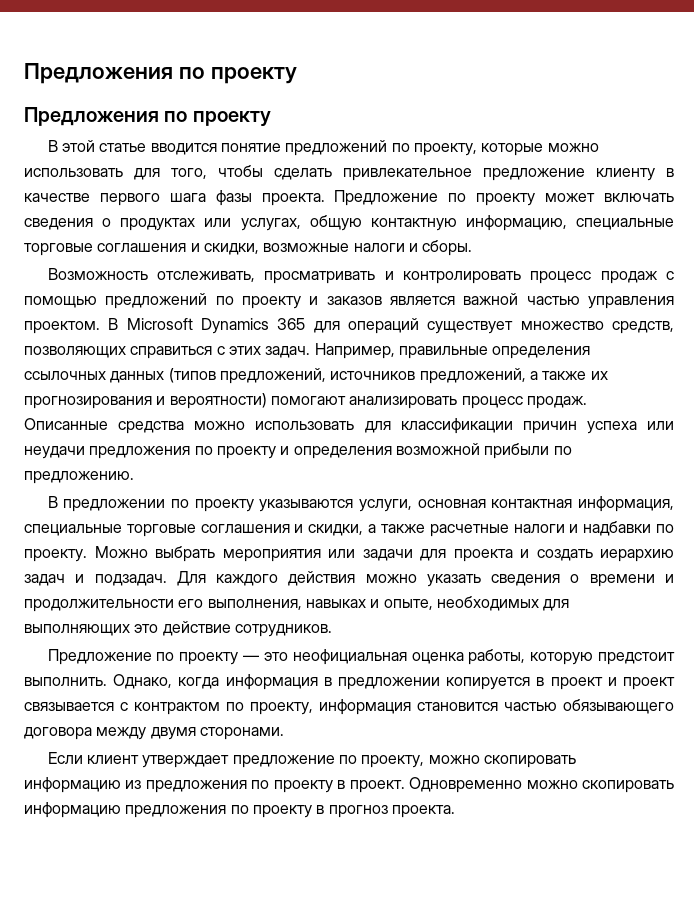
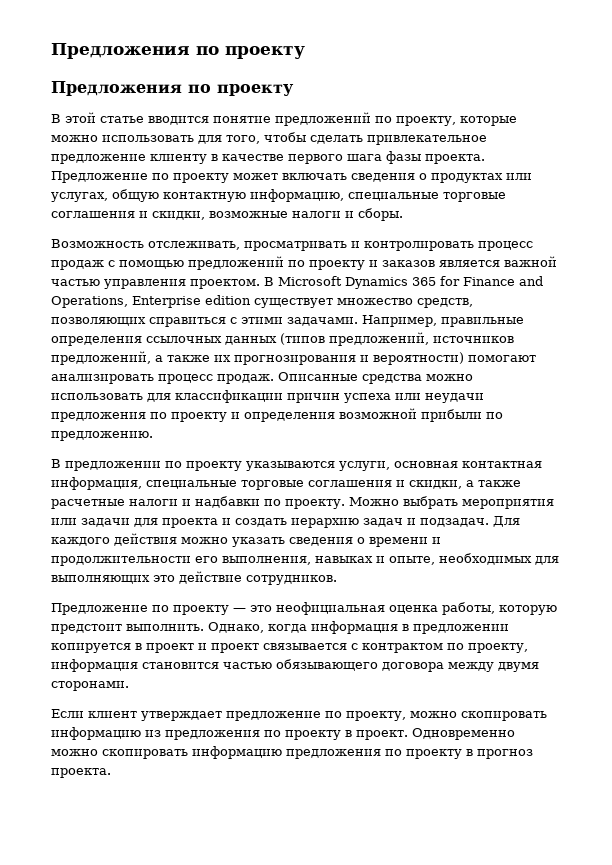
[313,318,419,334] для операций -> [440,276,543,286] [51,295,251,308] for Finance and Operations, Enterprise edition
[228,346,311,358] этих задач. -> [241,317,358,326] этими задачами.

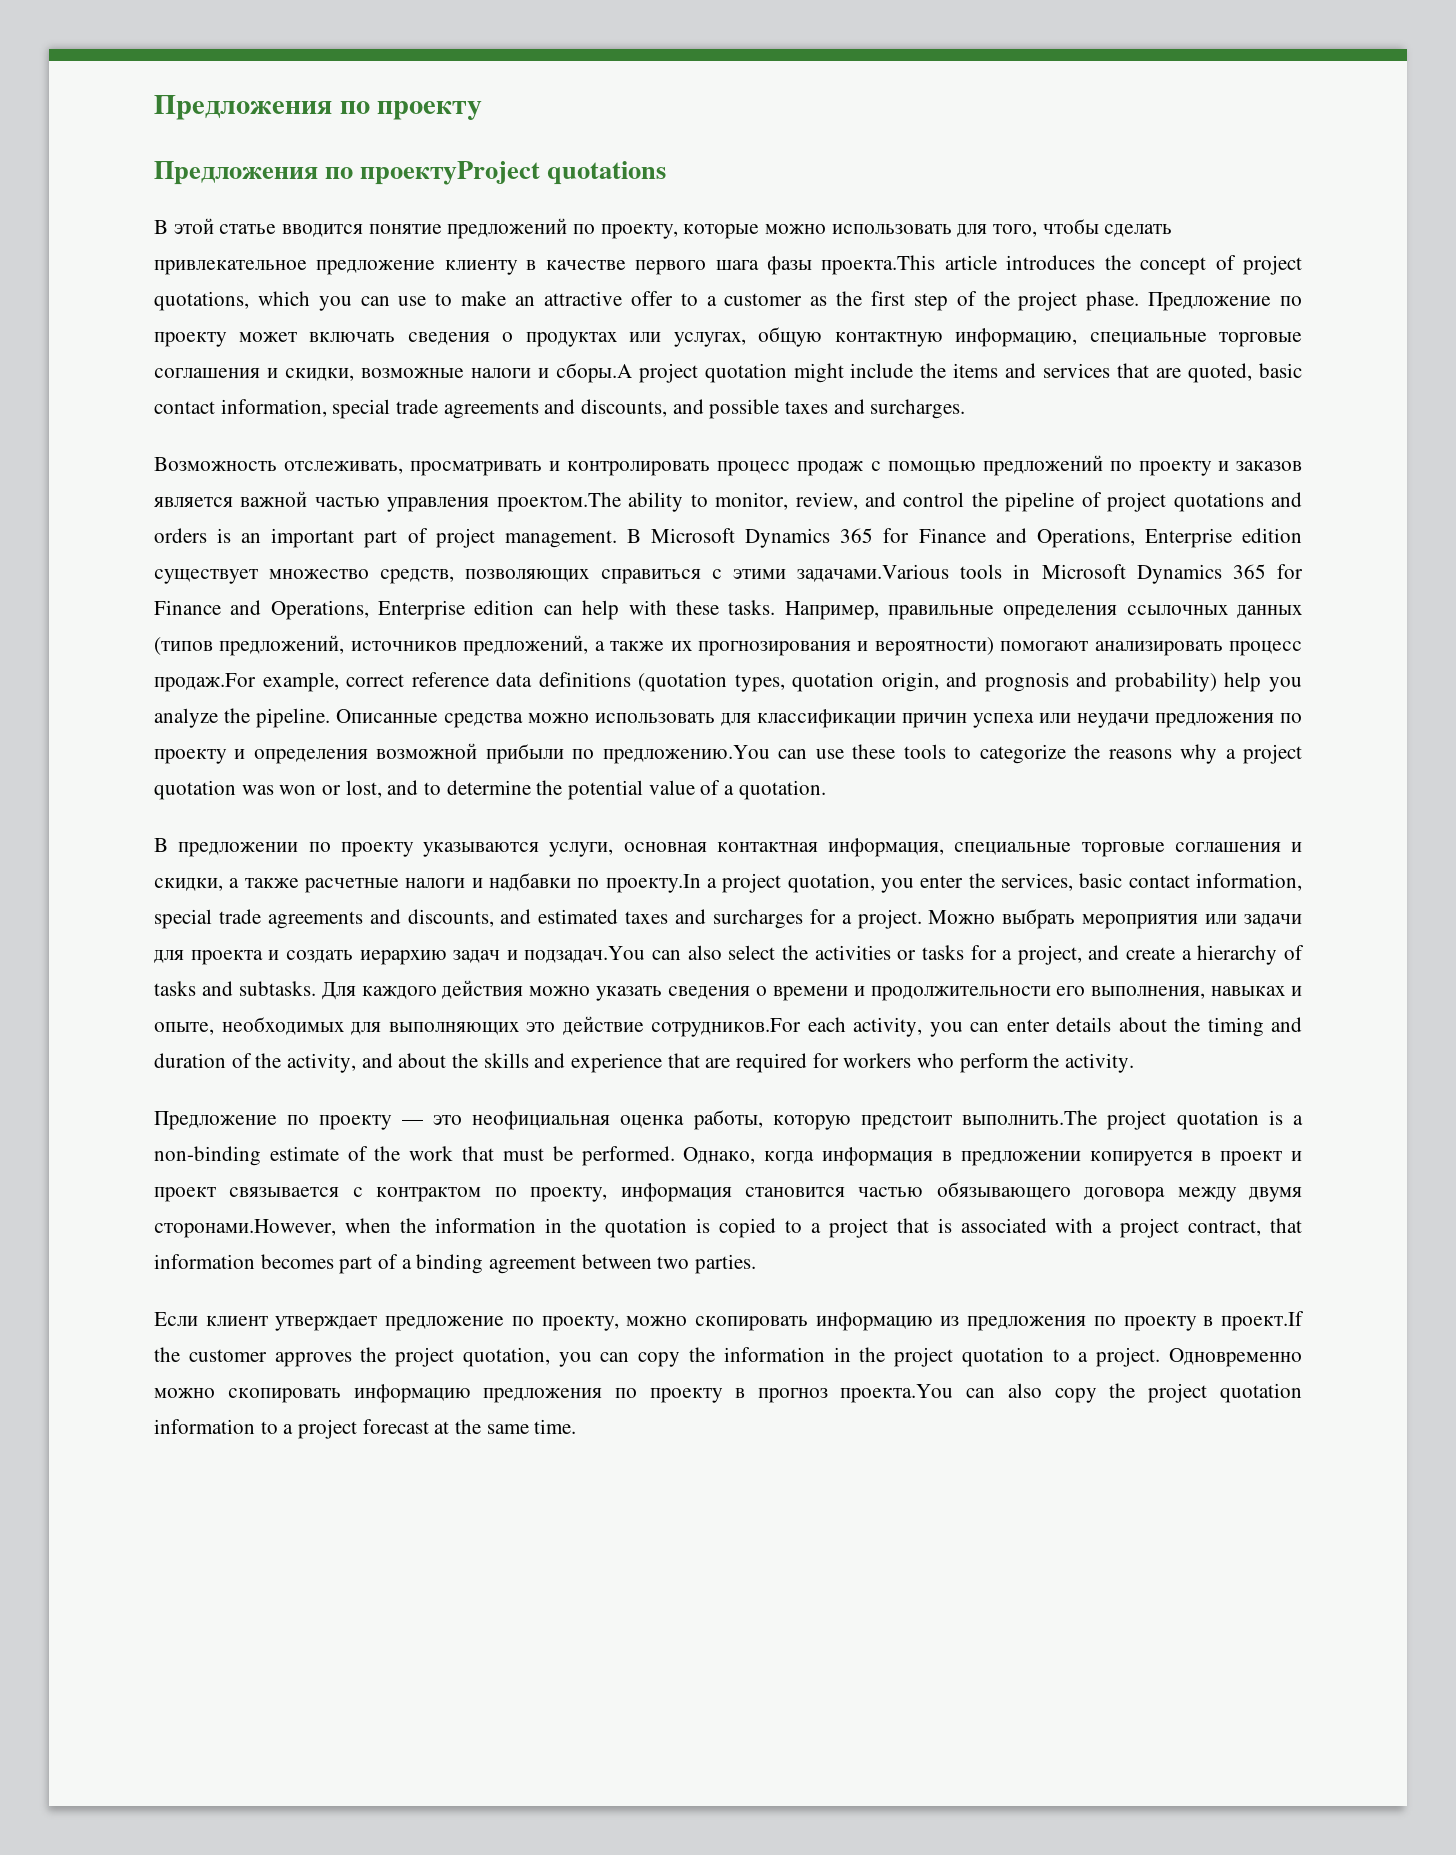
[217,84,294,96] проекту -> [360,161,667,185] проектуProject quotations
[425,154,485,164] проекта. -> [821,255,1302,275] [154,291,1140,311] проекта.This article introduces the concept of project quotations, which you can use to make an attractive offer to a customer as the first step of the project phase.
[358,208,403,221] сборы. -> [555,363,1302,383] [154,399,966,419] сборы.A project quotation might include the items and services that are quoted, basic contact information, special trade agreements and discounts, and possible taxes and surcharges.
[190,279,260,289] проектом. -> [496,492,1302,512] [154,528,617,548] проектом.The ability to monitor, review, and control the pipeline of project quotations and orders is an important part of project management.
[287,317,358,326] задачами. -> [797,564,1304,584] [154,600,776,620] задачами.Various tools in Microsoft Dynamics 365 for Finance and Operations, Enterprise edition can help with these tasks.
[217,374,274,384] продаж. -> [154,672,1302,692] [154,708,330,728] продаж.For example, correct reference data definitions (quotation types, quotation origin, and prognosis and probability) help you analyze the pipeline.
[51,431,153,441] предложению. -> [602,744,1303,764] [154,780,826,800] предложению.You can use these tools to categorize the reasons why a project quotation was won or lost, and to determine the potential value of a quotation.
[285,499,345,509] проекту. -> [605,873,1303,893] [154,909,922,929] проекту.In a project quotation, you enter the services, basic contact information, special trade agreements and discounts, and estimated taxes and surcharges for a project.
[420,518,489,527] подзадач. -> [524,945,1304,965] [154,981,316,996] подзадач.You can also select the activities or tasks for a project, and create a hierarchy of tasks and subtasks.
[246,575,337,585] сотрудников. -> [651,1017,1302,1037] [154,1053,1135,1073] сотрудников.For each activity, you can enter details about the timing and duration of the activity, and about the skills and experience that are required for workers who perform the activity.
[126,624,204,631] выполнить. -> [962,1110,1304,1130] [154,1146,675,1166] выполнить.The project quotation is a non-binding estimate of the work that must be performed.
[51,681,129,691] сторонами. -> [154,1218,1303,1238] [154,1254,757,1274] сторонами.However, when the information in the quotation is copied to a project that is associated with a project contract, that information becomes part of a binding agreement between two parties.
[356,730,408,740] проект. -> [1220,1311,1304,1331] [154,1347,1161,1367] проект.If the customer approves the project quotation, you can copy the information in the project quotation to a project.
[51,768,111,778] проекта. -> [840,1383,1302,1403] [154,1419,577,1439] проекта.You can also copy the project quotation information to a project forecast at the same time.

